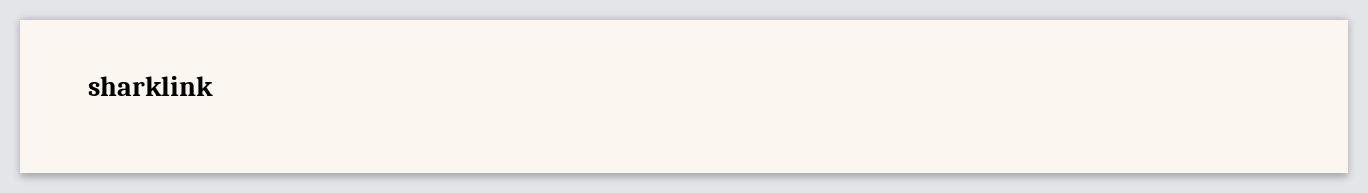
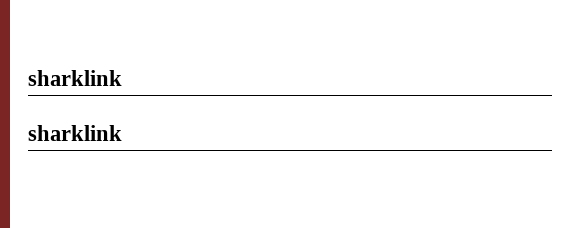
[88,76,213,96] sharklink -> [28,70,122,86] [28,125,122,141] sharklink // sharklink

